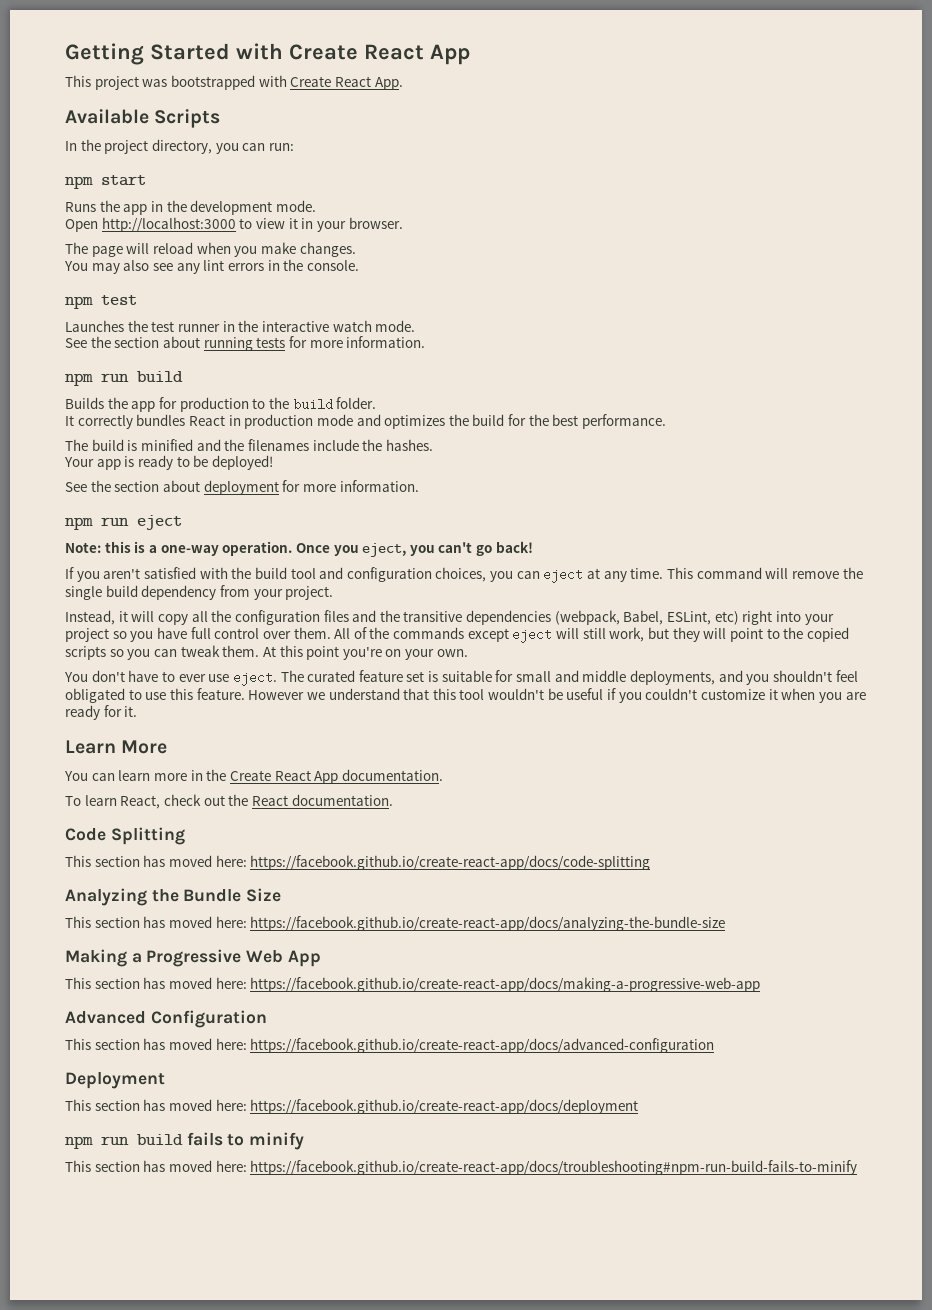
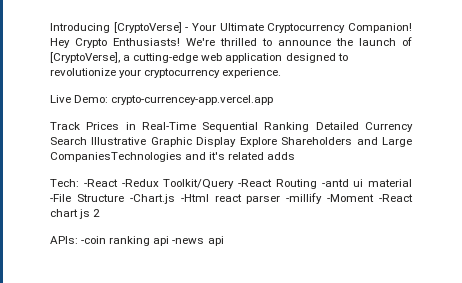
[65,43,470,65] [65,75,403,90] [65,109,221,128] [65,139,294,154] [65,175,146,189] [65,200,316,215] [65,217,403,232] [65,242,356,257] [64,259,359,274] [65,295,137,309] [65,320,416,332] [65,336,426,351] [65,371,183,386] [65,397,377,412] [65,414,667,429] [65,439,433,451] [64,455,273,470] [65,480,419,495] [65,515,182,530] [65,541,533,557] [65,567,863,583] [65,585,334,600] [65,610,834,625] [65,627,849,643] [65,645,468,660] [64,670,858,686] [65,688,866,703] [65,705,138,720] [65,740,168,754] [64,769,443,784] [65,794,393,809] [65,827,185,845] [65,855,651,870] [65,888,282,906] [65,916,726,931] [65,949,321,967] [65,977,761,992] [65,1010,267,1028] [65,1038,715,1053] [65,1072,165,1089] [65,1099,639,1114] [65,1132,305,1150] [65,1160,858,1175] Getting Started with Create React App // This project was bootstrapped with Create React App. // Available Scripts // In the project directory, you can run: // npm start // Runs the app in the development mode. // Open http://localhost:3000 to view it in your browser. // The page will reload when you make changes. // You may also see any lint errors in the console. // npm test // Launches the test runner in the interactive watch mode. // See the section about running tests for more information. // npm run build // Builds the app for production to the build folder. // It correctly bundles React in production mode and optimizes the build for the best performance. // The build is minified and the filenames include the hashes. // Your app is ready to be deployed! // See the section about deployment for more information. // npm run eject // Note: this is a one-way operation. Once you eject, you can't go back! // If you aren't satisfied with the build tool and configuration choices, you can eject at any time. This command will remove the single build dependency from your project. // Instead, it will copy all the configuration files and the transitive dependencies (webpack, Babel, ESLint, etc) right into your project so you have full control over them. All of the commands except eject will still work, but they will point to the copied scripts so you can tweak them. At this point you're on your own. // You don't have to ever use eject. The curated feature set is suitable for small and middle deployments, and you shouldn't feel obligated to use this feature. However we understand that this tool wouldn't be useful if you couldn't customize it when you are ready for it. // Learn More // You can learn more in the Create React App documentation. // To learn React, check out the React documentation. // Code Splitting // This section has moved here: https://facebook.github.io/create-react-app/docs/code-splitting // Analyzing the Bundle Size // This section has moved here: https://facebook.github.io/create-react-app/docs/analyzing-the-bundle-size // Making a Progressive Web App // This section has moved here: https://facebook.github.io/create-react-app/docs/making-a-progressive-web-app // Advanced Configuration // This section has moved here: https://facebook.github.io/create-react-app/docs/advanced-configuration // Deployment // This section has moved here: https://facebook.github.io/create-react-app/docs/deployment // npm run build fails to minify // This section has moved here: https://facebook.github.io/create-react-app/docs/troubleshooting#npm-run-build-fails-to-minify -> [50,22,412,33] [50,37,412,48] [50,52,348,63] [50,68,282,78] [50,95,274,105] [50,122,413,132] [50,137,412,147] [50,152,296,162] [50,179,412,189] [50,193,413,204] [50,209,101,219] [50,236,224,246] Introducing [CryptoVerse] - Your Ultimate Cryptocurrency Companion! Hey Crypto Enthusiasts! We're thrilled to announce the launch of [CryptoVerse], a cutting-edge web application designed to revolutionize your cryptocurrency experience. // Live Demo: crypto-currencey-app.vercel.app // Track Prices in Real-Time Sequential Ranking Detailed Currency Search Illustrative Graphic Display Explore Shareholders and Large CompaniesTechnologies and it's related adds // Tech: -React -Redux Toolkit/Query -React Routing -antd ui material -File Structure -Chart.js -Html react parser -millify -Moment -React chart js 2 // APIs: -coin ranking api -news api

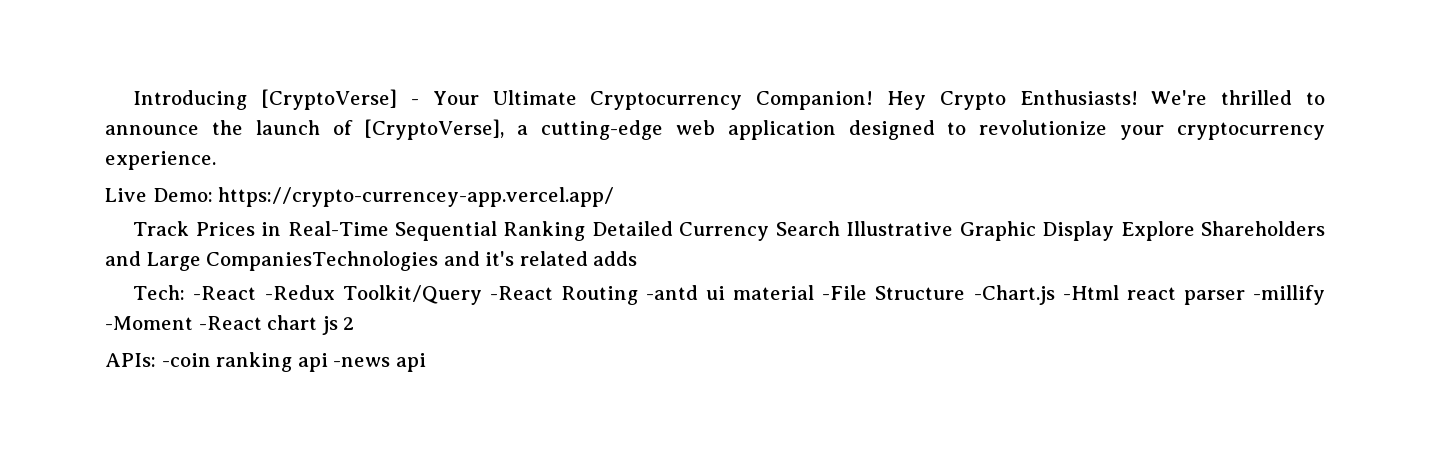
[111,95,274,105] crypto-currencey-app.vercel.app -> [218,187,615,207] https://crypto-currencey-app.vercel.app/

